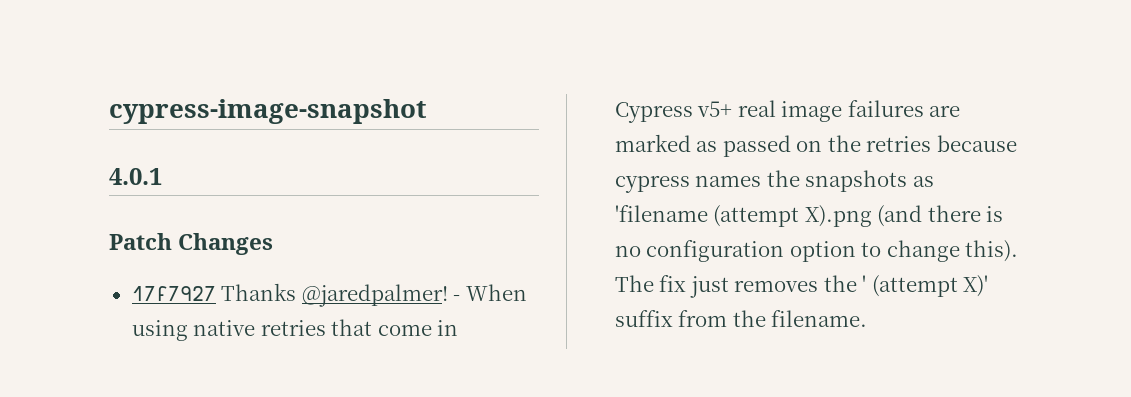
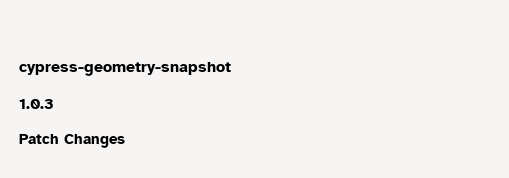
[109,99,427,124] [109,168,162,185] cypress-image-snapshot // 4.0.1 -> [19,62,231,76] [19,99,54,109] cypress-geometry-snapshot // 1.0.3
[131,283,527,307] [131,319,459,341] [614,100,961,123] [614,134,1017,157] [614,170,934,193] [614,205,1004,227] [614,240,1019,262] [614,275,989,298] [614,310,868,327] // 17f7927 Thanks @jaredpalmer! - When using native retries that come in Cypress v5+ real image failures are marked as passed on the retries because cypress names the snapshots as 'filename (attempt X).png (and there is no configuration option to change this). The fix just removes the ' (attempt X)' suffix from the filename. -> (125, 141) none

